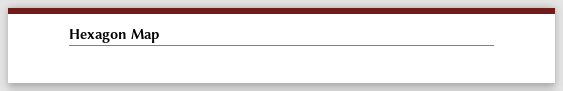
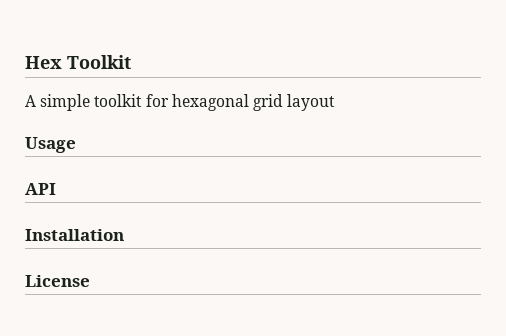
[69,29,159,43] Hexagon Map -> [25,55,131,69] [25,94,336,111] [25,137,76,153] [25,183,56,195] [25,229,124,241] [25,275,90,287] Hex Toolkit // A simple toolkit for hexagonal grid layout // Usage // API // Installation // License

